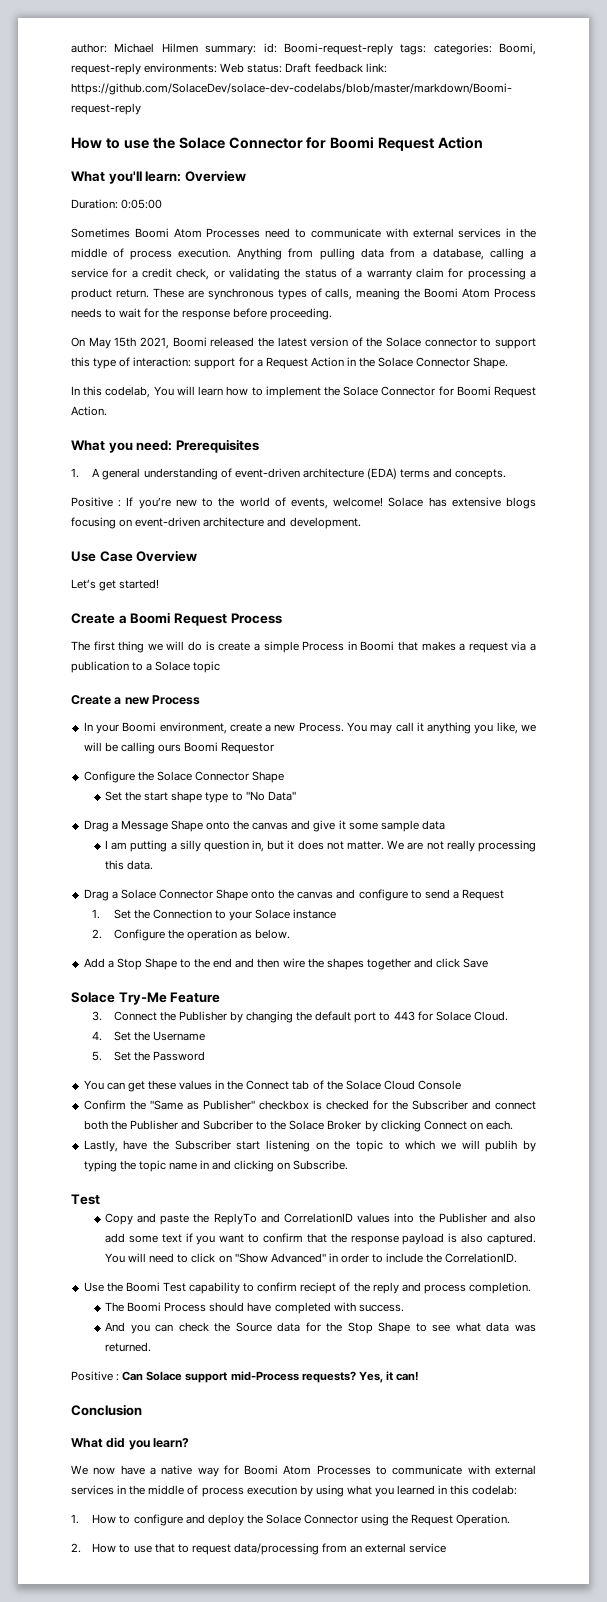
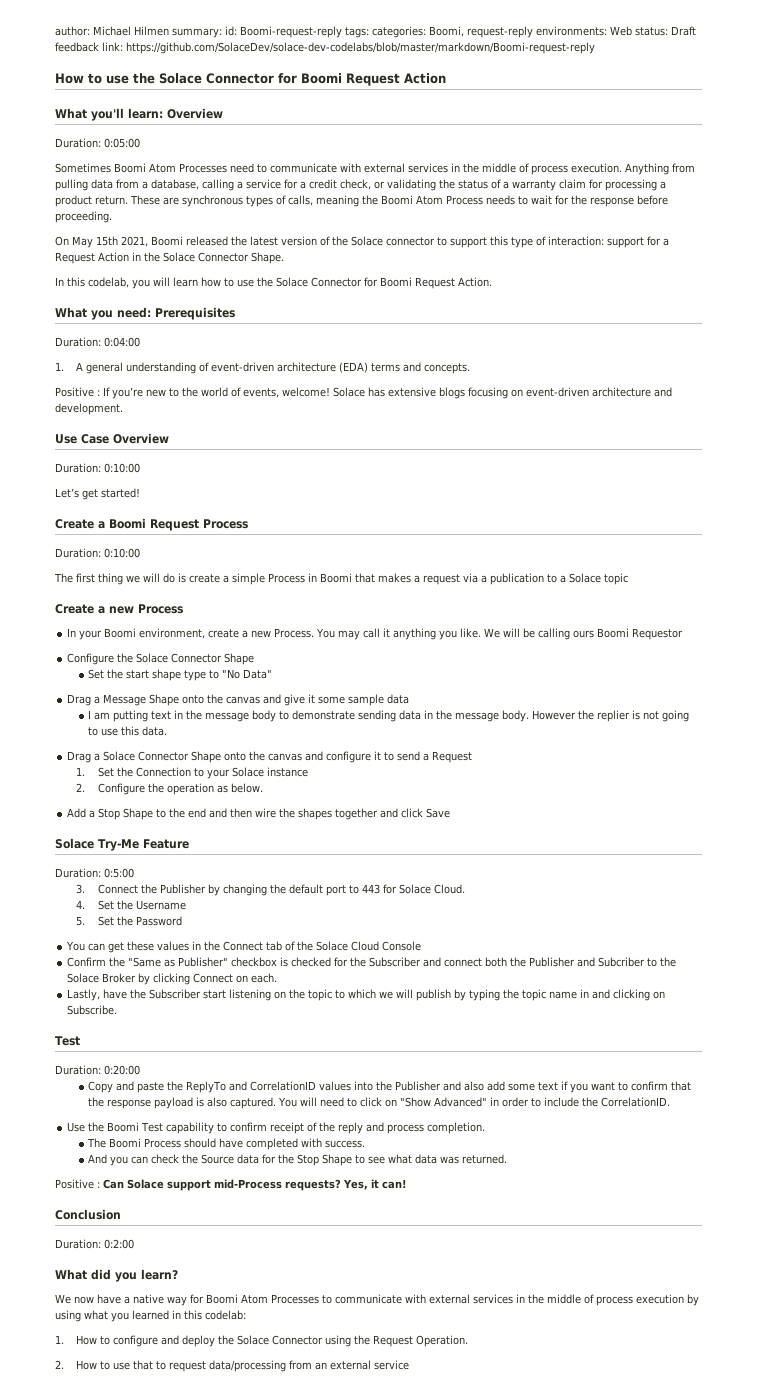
[153,386,174,396] You -> [132,279,150,289] you
[265,386,321,398] implement -> [237,279,254,287] use
(259, 446) none -> [55,337,140,347] // Duration: 0:04:00
(198, 556) none -> [55,463,140,473] // Duration: 0:10:00
(282, 618) none -> [55,548,140,558] // Duration: 0:10:00
[496,722,537,734] like, we -> [460,628,501,638] like. We
[170,840,537,852] a silly question in, but it does not matter. We are not really processing -> [151,710,690,722] [88,727,119,736] text in the message body to demonstrate sending data in the message body. However the replier is not going to use
(408, 895) none -> [374,751,382,760] it
(221, 997) none -> [55,868,134,878] // Duration: 0:5:00
[485,1140,518,1152] publih -> [416,989,452,1001] publish
(100, 1199) none -> [55,1065,140,1075] // Duration: 0:20:00
[300,1282,337,1294] reciept -> [270,1122,305,1134] receipt
(142, 1410) none -> [55,1239,134,1249] // Duration: 0:2:00

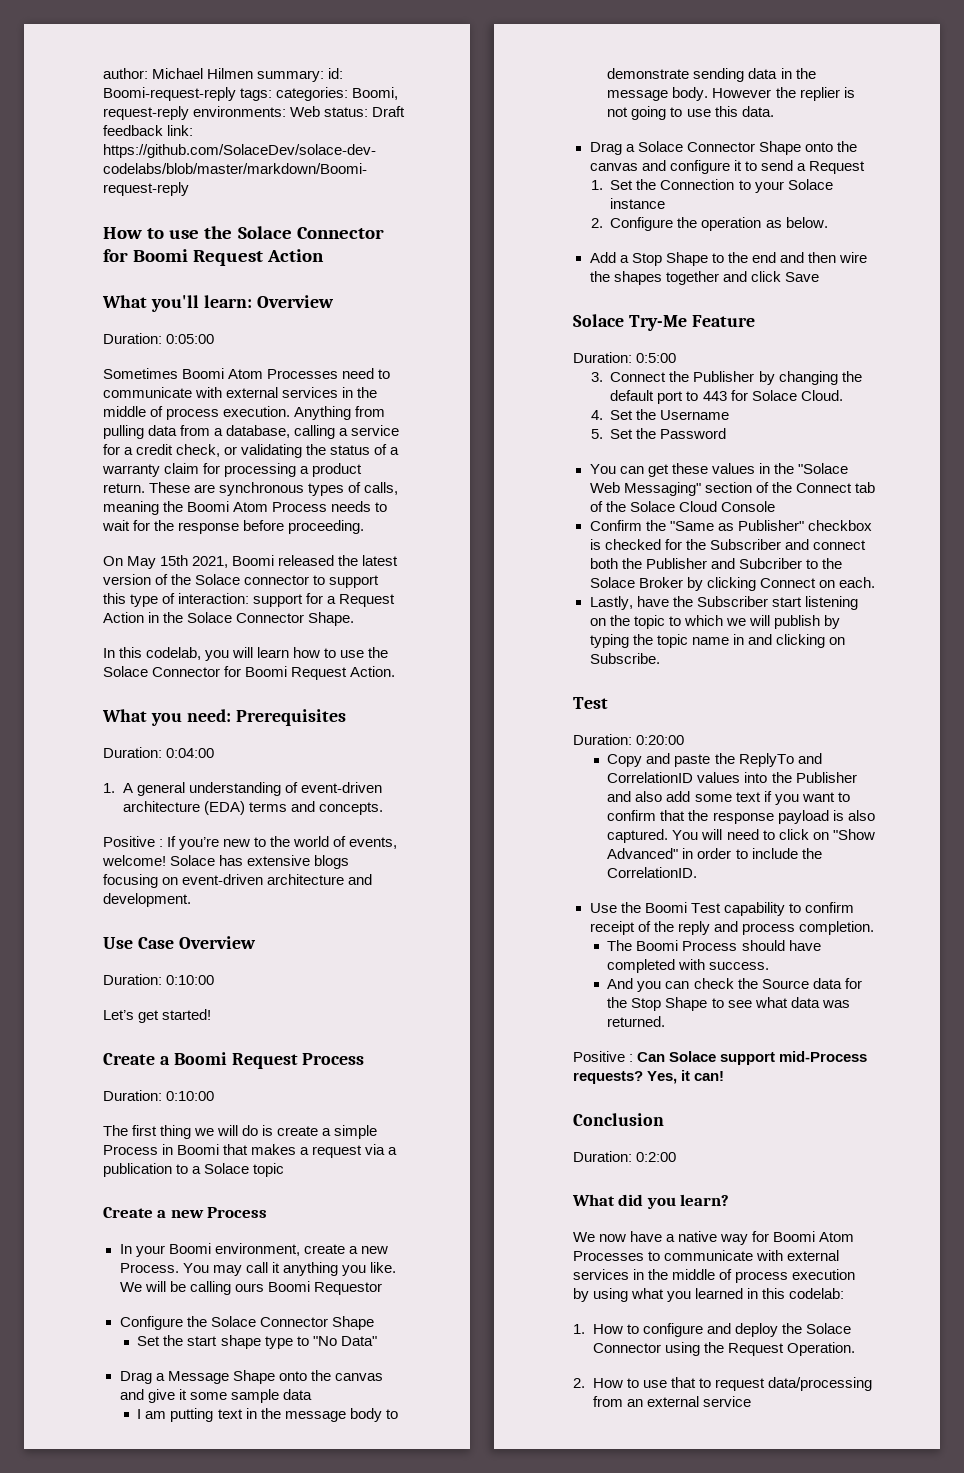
(221, 946) none -> [797,463,848,474] [589,482,792,496] "Solace Web Messaging" section of the

